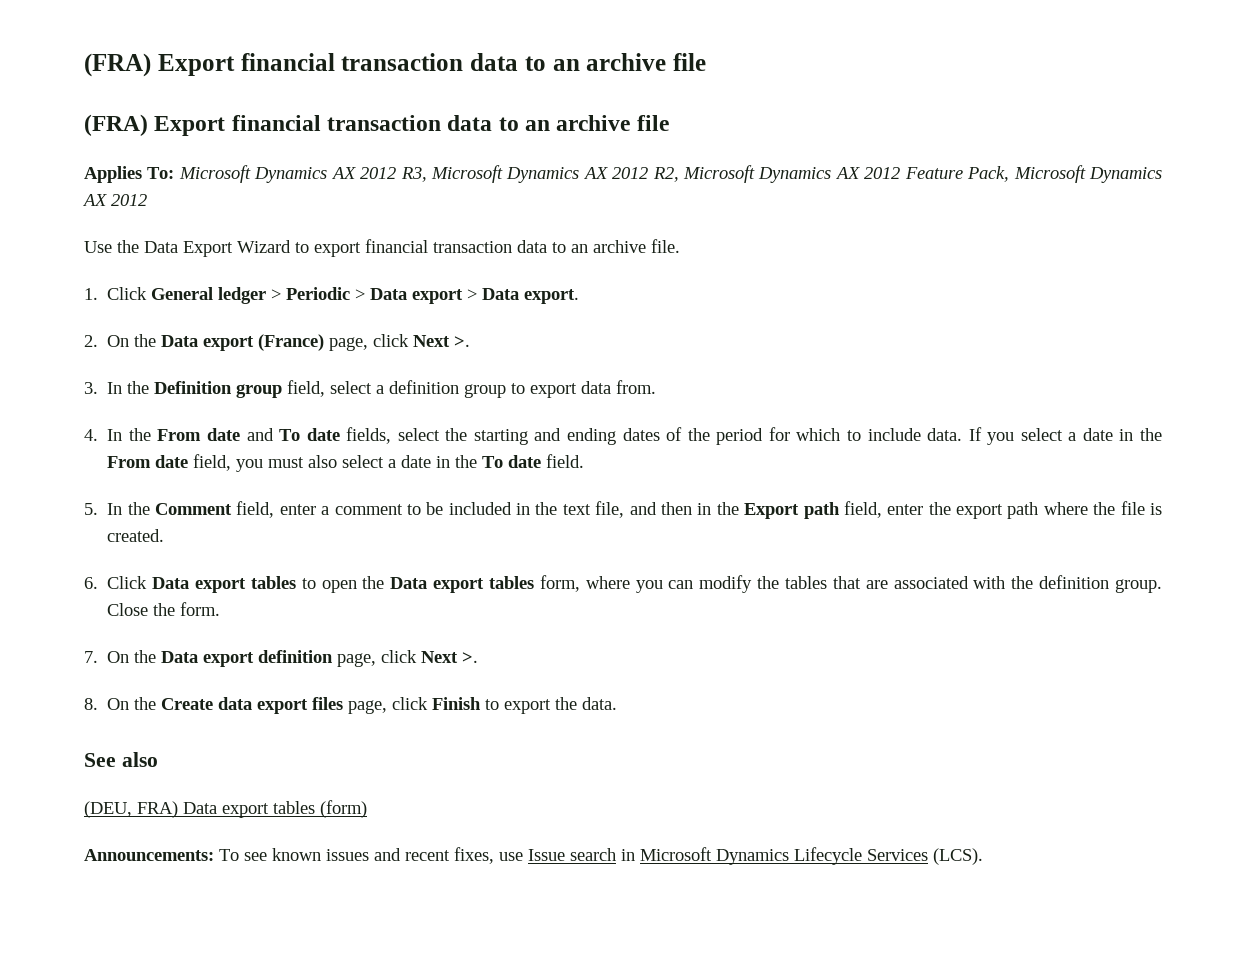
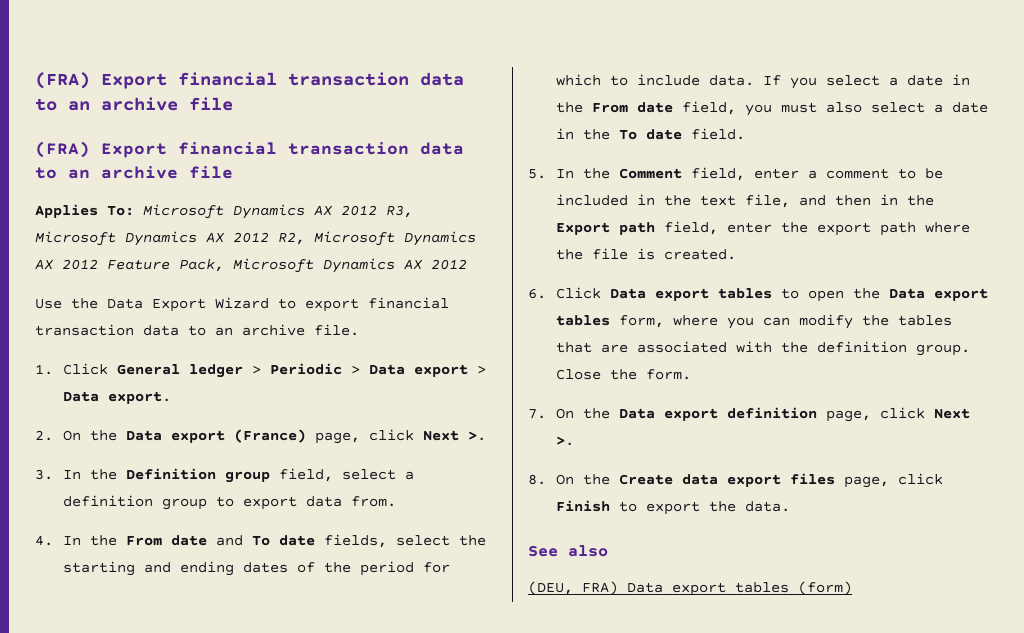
[84,847,983,865] // Announcements: To see known issues and recent fixes, use Issue search in Microsoft Dynamics Lifecycle Services (LCS). -> (852, 588) none

